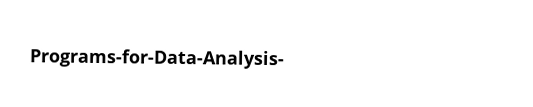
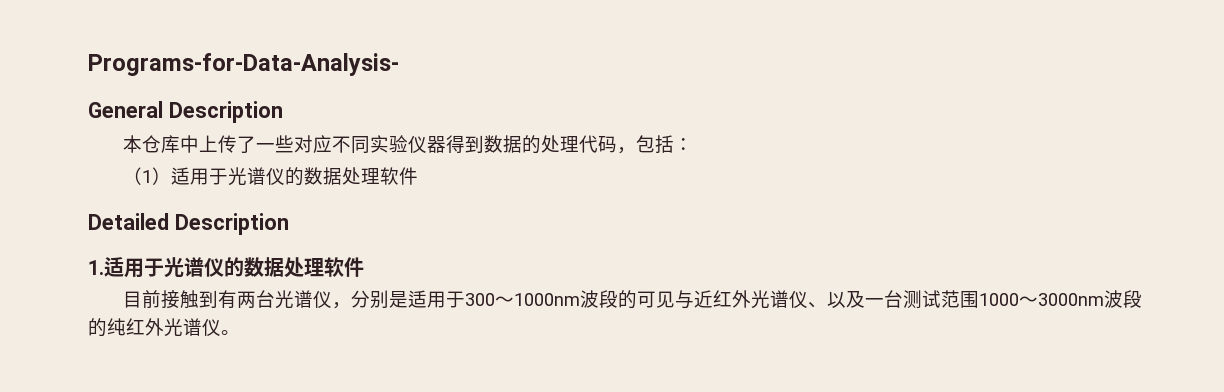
(285, 59) none -> [88,101,283,123] [122,135,693,154] [122,167,418,186] [88,213,289,235] [88,257,364,278] [122,290,1142,309] [88,318,240,337] // General Description // 本仓库中上传了一些对应不同实验仪器得到数据的处理代码，包括： // （1）适用于光谱仪的数据处理软件 // Detailed Description // 1.适用于光谱仪的数据处理软件 // 目前接触到有两台光谱仪，分别是适用于300～1000nm波段的可见与近红外光谱仪、以及一台测试范围1000～3000nm波段的纯红外光谱仪。

